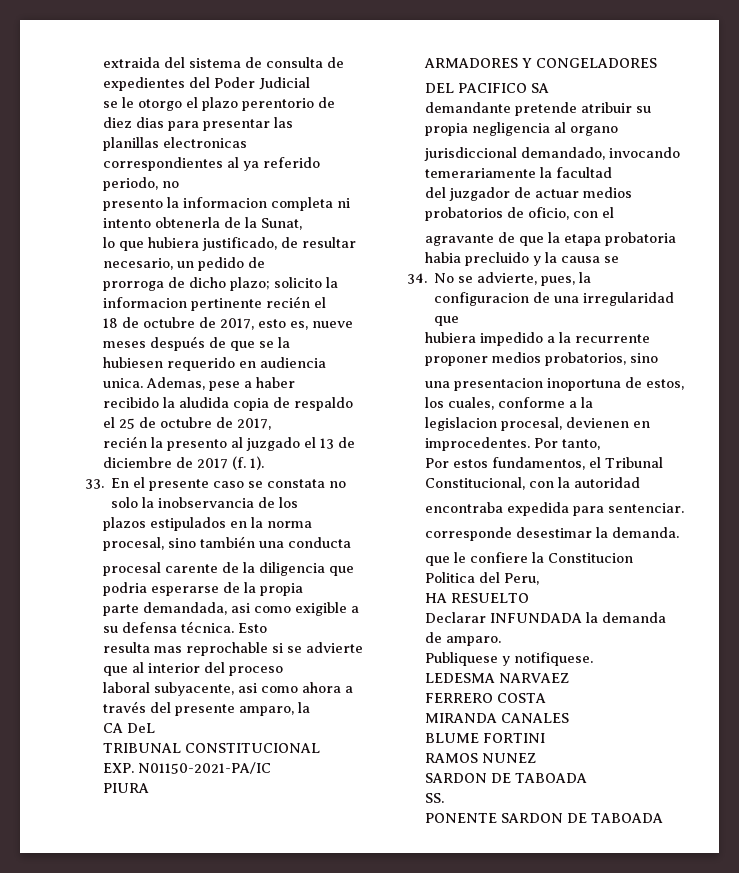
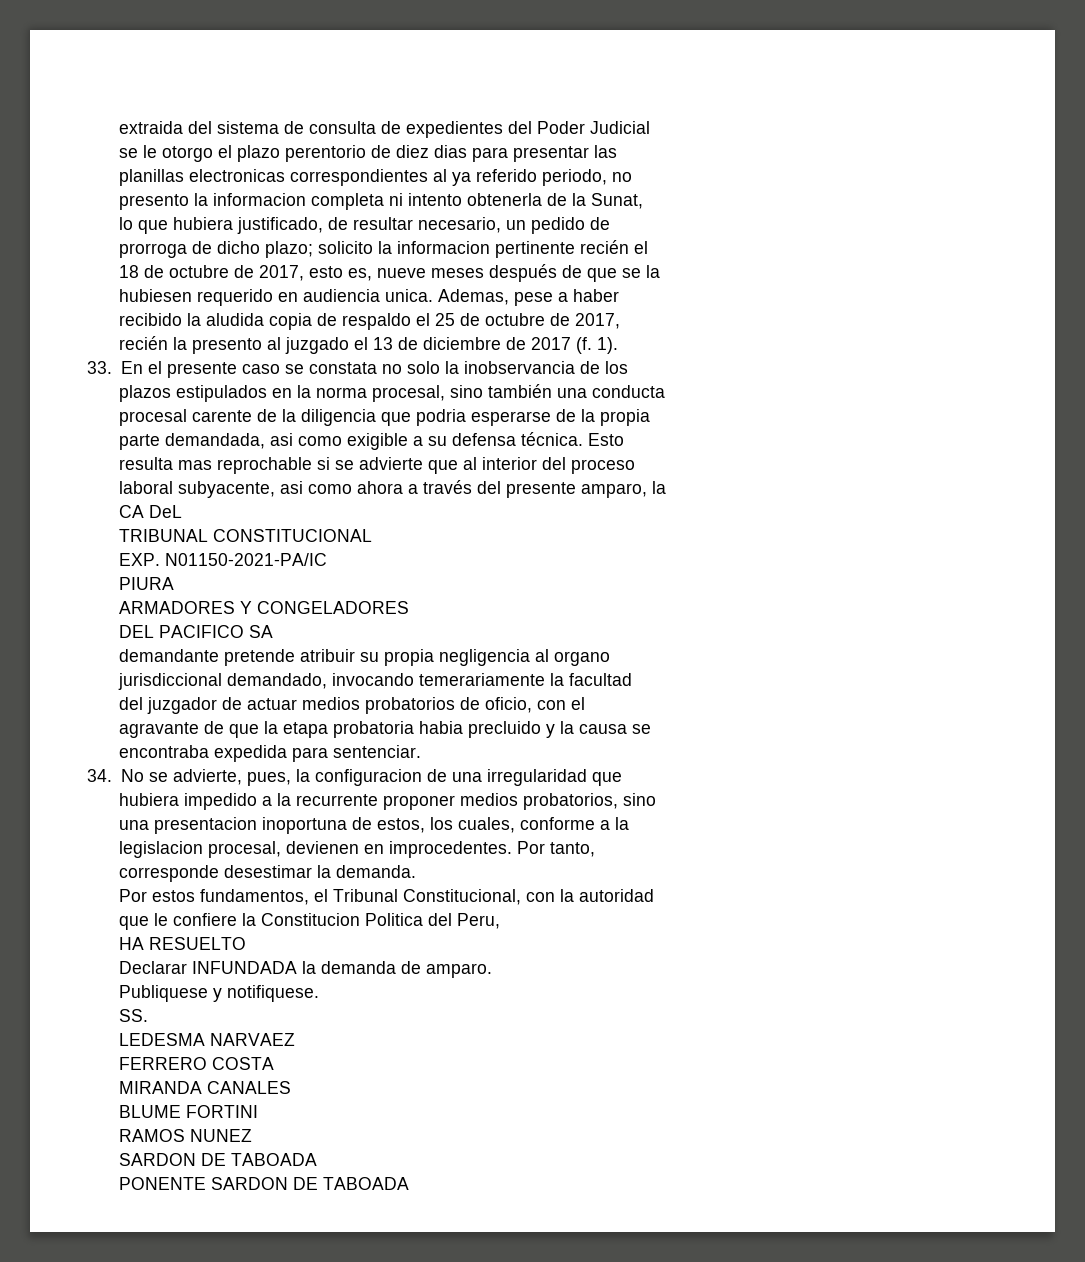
(620, 259) none -> [119,745,422,762] // encontraba expedida para sentenciar.
(601, 444) none -> [119,865,417,882] // corresponde desestimar la demanda.
[425,502,685,516] [425,527,680,541] // encontraba expedida para sentenciar. // corresponde desestimar la demanda. -> (655, 895) none
(594, 659) none -> [119,1009,149,1022] // SS.
[425,793,445,803] // SS. -> (318, 1159) none

